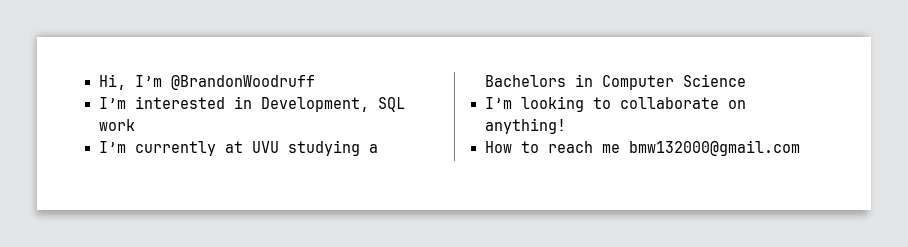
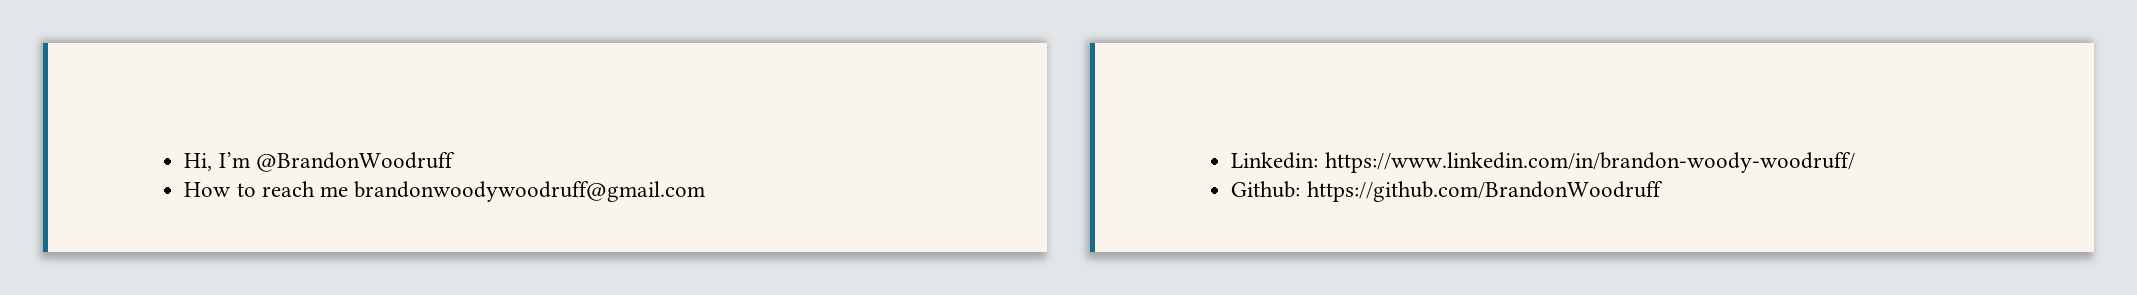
[98,96,405,112] [98,119,135,131] [98,140,378,156] [484,74,746,90] [484,96,746,112] [484,118,566,134] // I’m interested in Development, SQL work // I’m currently at UVU studying a Bachelors in Computer Science // I’m looking to collaborate on anything! -> (455, 162) none
[628,140,800,156] bmw132000@gmail.com -> [354,181,706,202] [1231,152,1855,173] [1231,181,1663,202] brandonwoodywoodruff@gmail.com // Linkedin: https://www.linkedin.com/in/brandon-woody-woodruff/ // Github: https://github.com/BrandonWoodruff

